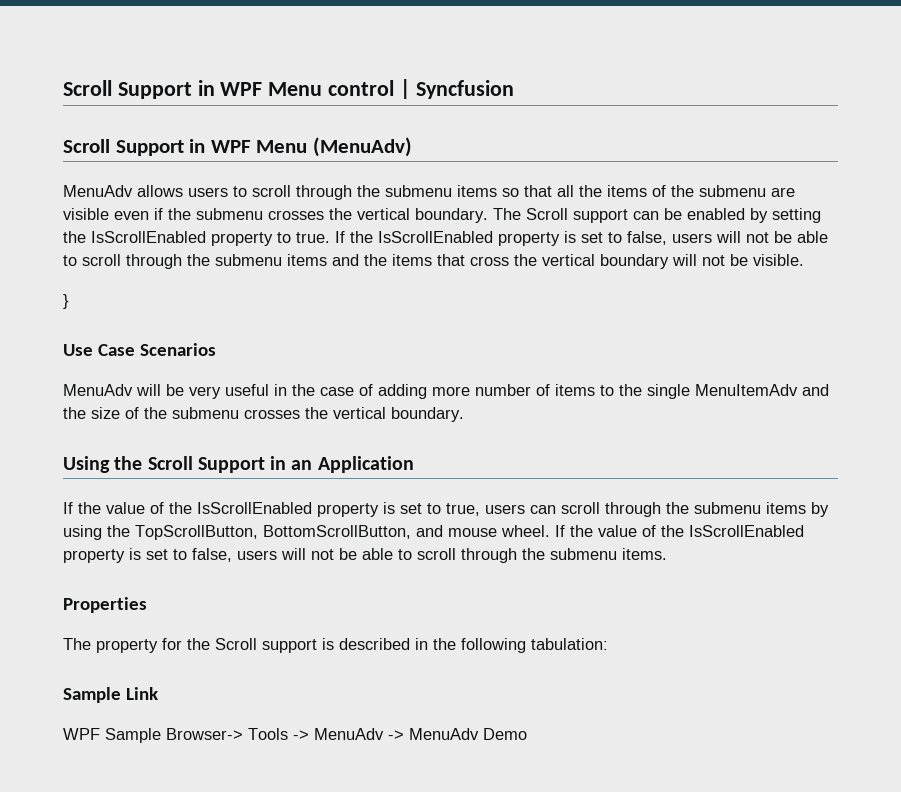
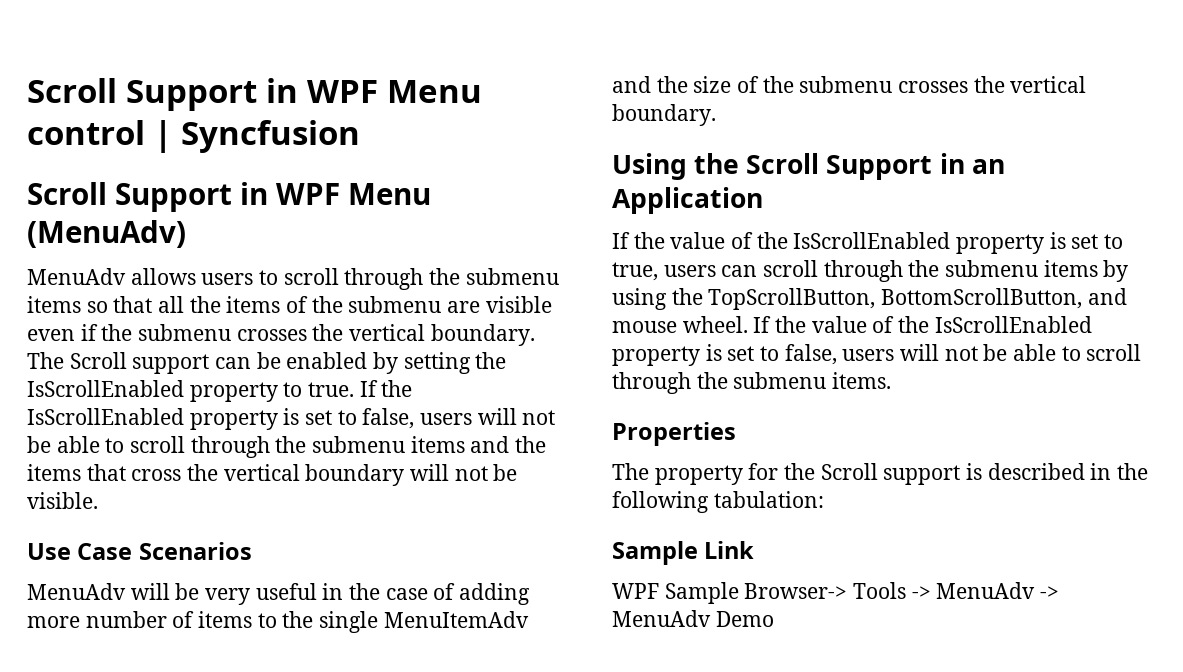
[63,294,69,309] // } -> (98, 500) none

